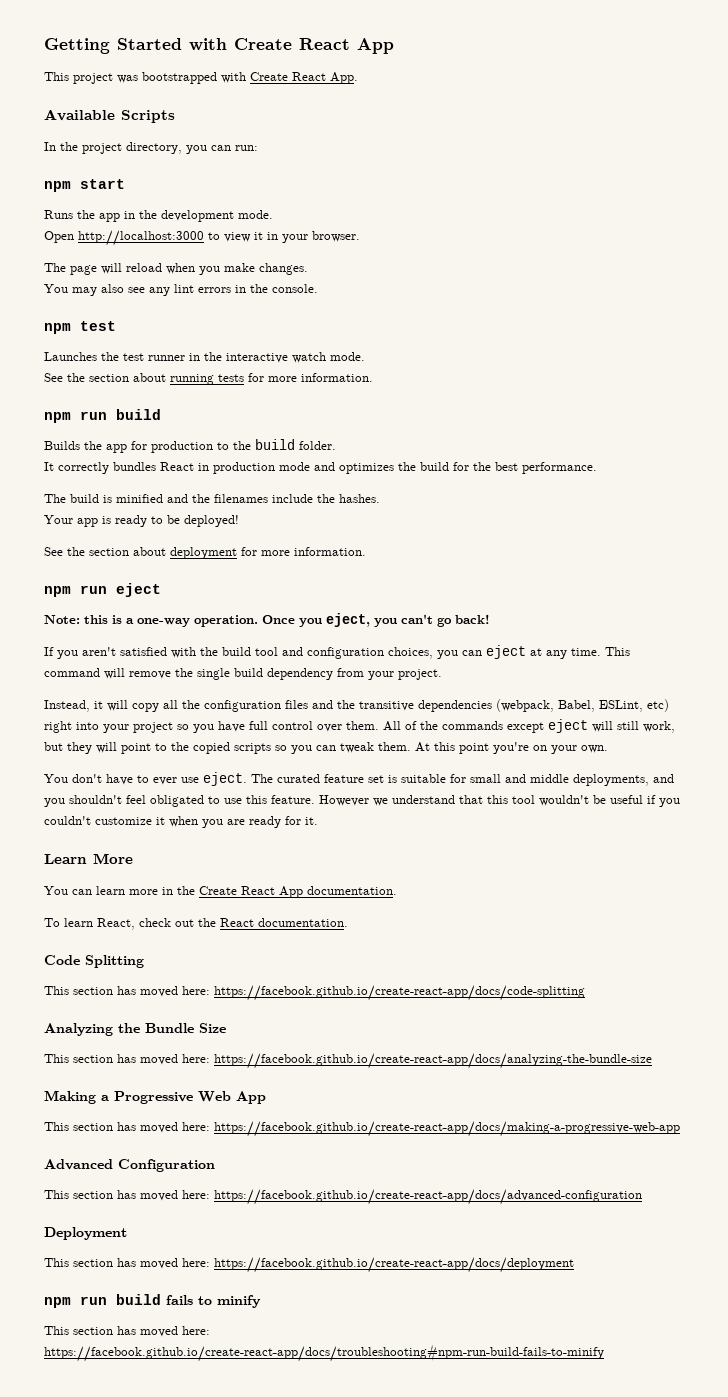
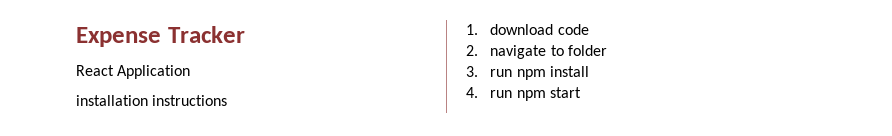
[44,38,394,54] [44,72,358,84] [44,109,175,123] [44,142,258,154] [44,179,125,192] [44,210,273,222] [44,230,360,246] [44,263,308,275] [44,284,318,296] [44,321,116,334] [44,352,365,363] [44,373,373,385] [44,409,161,423] [44,439,336,453] [44,462,597,474] [44,494,380,503] [44,515,239,527] [44,547,366,559] [44,583,161,597] [44,613,490,627] [44,645,630,659] [44,668,442,680] [44,699,669,712] [44,719,675,733] [44,742,608,754] [44,772,674,786] [44,795,680,807] [44,816,318,828] [44,853,133,864] [44,886,397,898] [44,918,348,930] [44,955,144,968] [44,985,585,1001] [44,1023,226,1036] [44,1053,652,1069] [44,1090,266,1104] [44,1121,680,1137] [44,1159,215,1172] [44,1189,642,1205] [44,1227,127,1240] [44,1257,574,1273] [44,1294,261,1308] [44,1326,210,1337] [44,1344,604,1362] Getting Started with Create React App // This project was bootstrapped with Create React App. // Available Scripts // In the project directory, you can run: // npm start // Runs the app in the development mode. // Open http://localhost:3000 to view it in your browser. // The page will reload when you make changes. // You may also see any lint errors in the console. // npm test // Launches the test runner in the interactive watch mode. // See the section about running tests for more information. // npm run build // Builds the app for production to the build folder. // It correctly bundles React in production mode and optimizes the build for the best performance. // The build is minified and the filenames include the hashes. // Your app is ready to be deployed! // See the section about deployment for more information. // npm run eject // Note: this is a one-way operation. Once you eject, you can't go back! // If you aren't satisfied with the build tool and configuration choices, you can eject at any time. This command will remove the single build dependency from your project. // Instead, it will copy all the configuration files and the transitive dependencies (webpack, Babel, ESLint, etc) right into your project so you have full control over them. All of the commands except eject will still work, but they will point to the copied scripts so you can tweak them. At this point you're on your own. // You don't have to ever use eject. The curated feature set is suitable for small and middle deployments, and you shouldn't feel obligated to use this feature. However we understand that this tool wouldn't be useful if you couldn't customize it when you are ready for it. // Learn More // You can learn more in the Create React App documentation. // To learn React, check out the React documentation. // Code Splitting // This section has moved here: https://facebook.github.io/create-react-app/docs/code-splitting // Analyzing the Bundle Size // This section has moved here: https://facebook.github.io/create-react-app/docs/analyzing-the-bundle-size // Making a Progressive Web App // This section has moved here: https://facebook.github.io/create-react-app/docs/making-a-progressive-web-app // Advanced Configuration // This section has moved here: https://facebook.github.io/create-react-app/docs/advanced-configuration // Deployment // This section has moved here: https://facebook.github.io/create-react-app/docs/deployment // npm run build fails to minify // This section has moved here: https://facebook.github.io/create-react-app/docs/troubleshooting#npm-run-build-fails-to-minify -> [76,26,245,47] [76,65,191,79] [76,95,228,106] [466,24,589,35] [466,45,608,59] [466,66,590,80] [466,87,582,101] Expense Tracker // React Application // installation instructions // 1. download code // 2. navigate to folder // 3. run npm install // 4. run npm start

